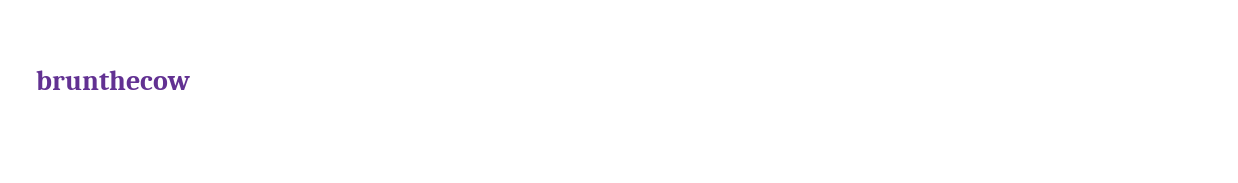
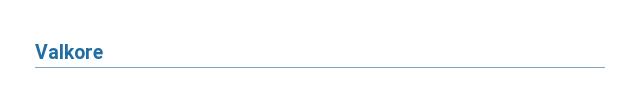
[36,70,190,90] brunthecow -> [35,44,103,59] Valkore

